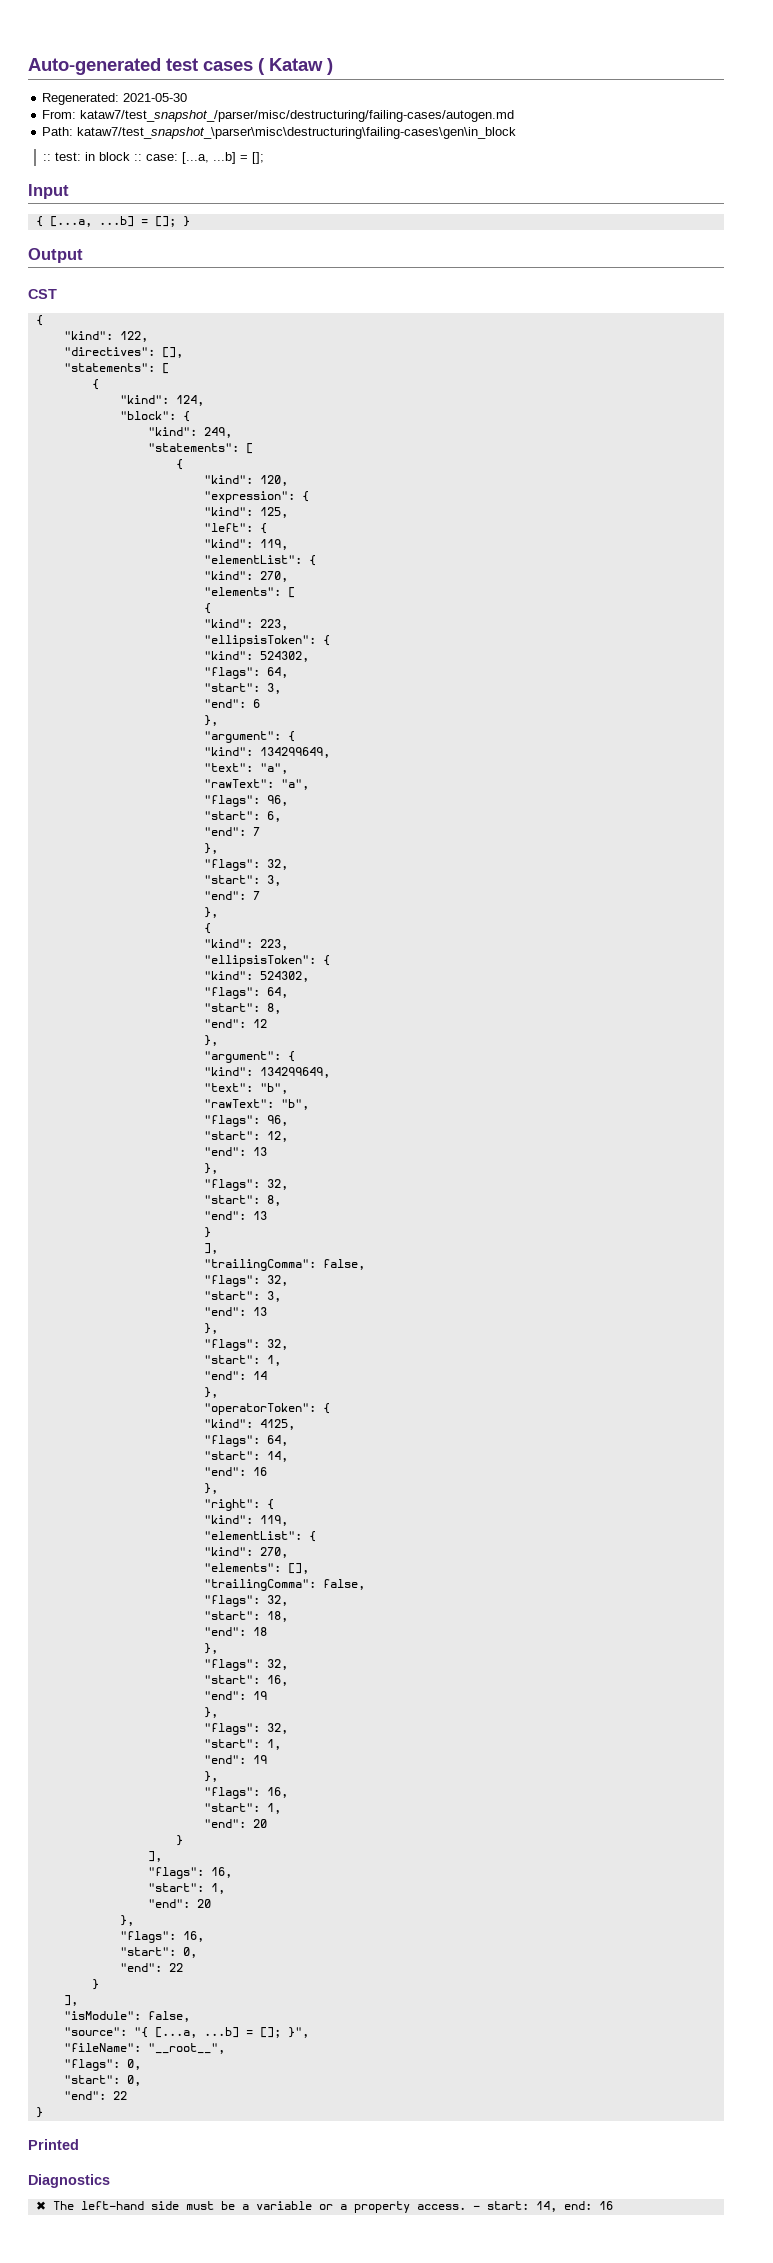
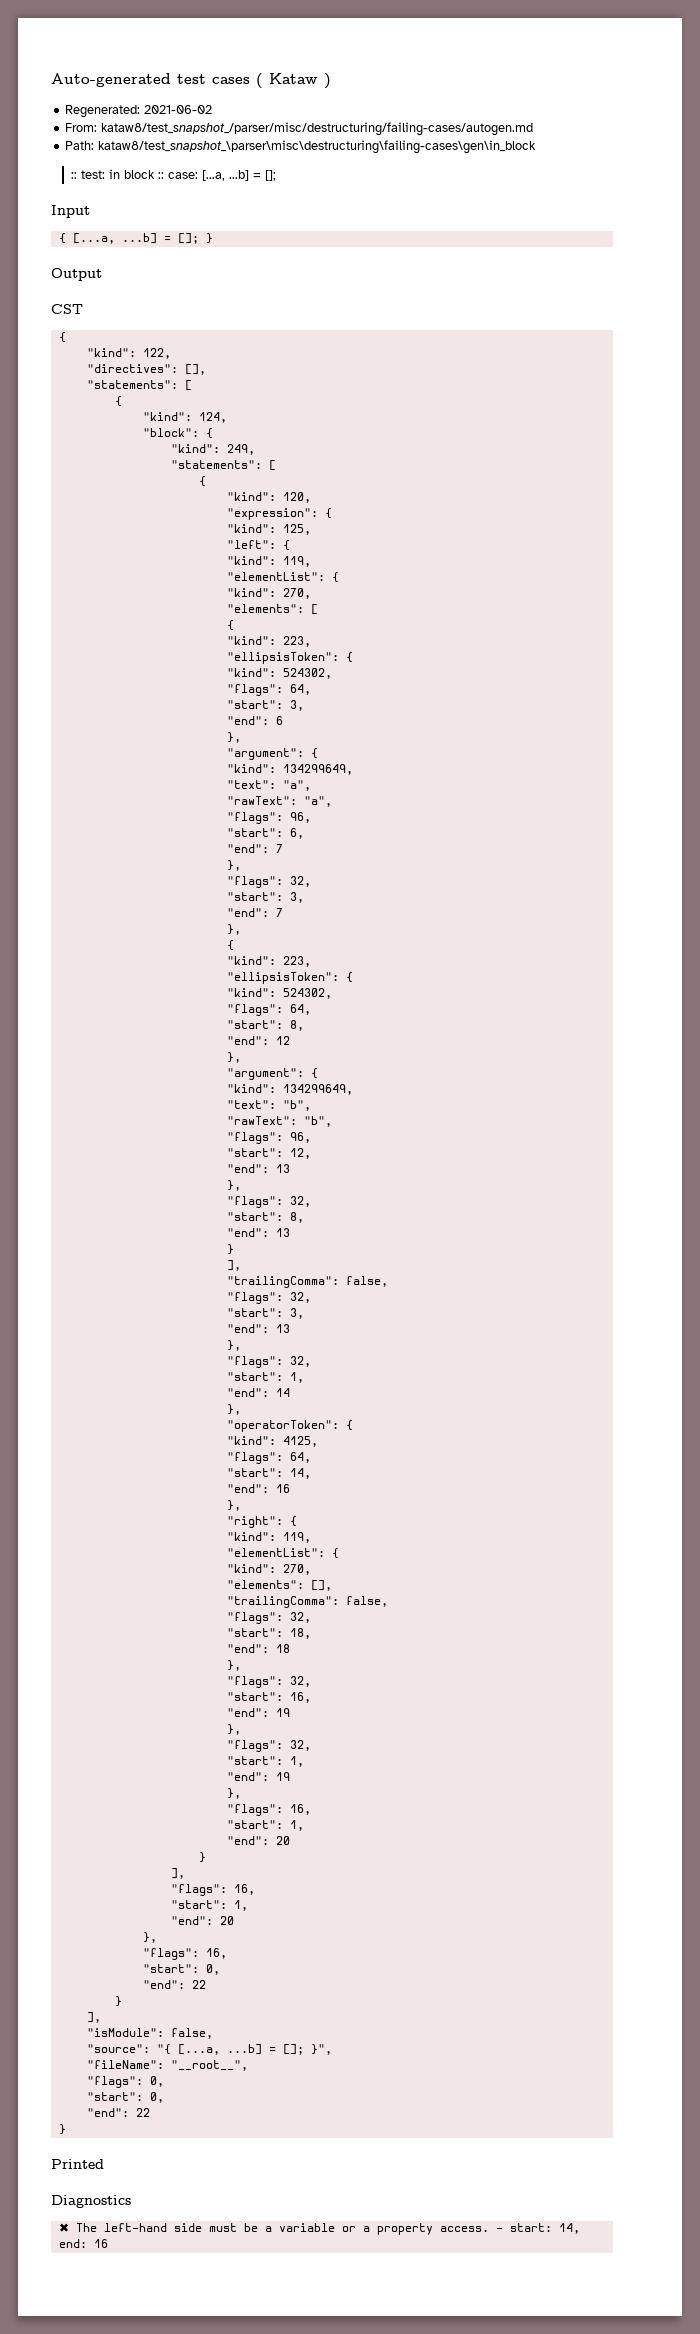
[123,93,188,102] 2021-05-30 -> [144,105,213,114] 2021-06-02
[80,110,515,122] kataw7/test_snapshot_/parser/misc/destructuring/failing-cases/autogen.md -> [101,122,534,136] kataw8/test_snapshot_/parser/misc/destructuring/failing-cases/autogen.md
[77,127,517,139] kataw7/test_snapshot_\parser\misc\destructuring\failing-cases\gen\in_block -> [98,140,537,154] kataw8/test_snapshot_\parser\misc\destructuring\failing-cases\gen\in_block

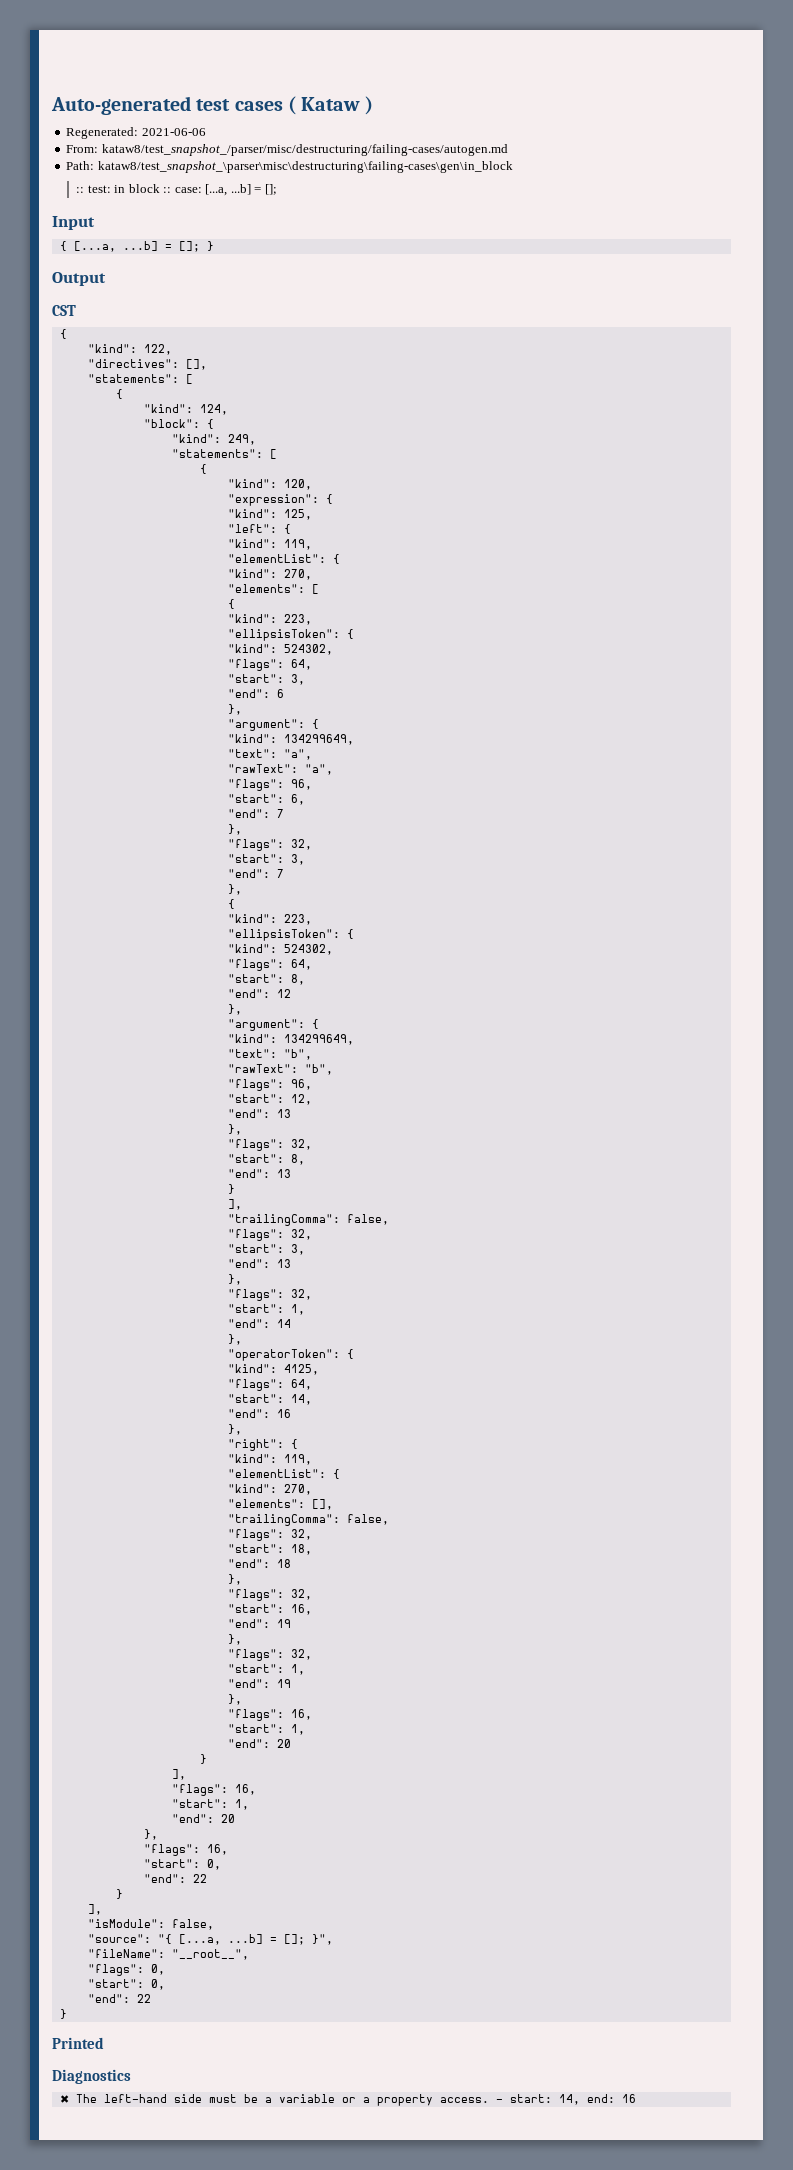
[144,105,213,114] 2021-06-02 -> [141,128,206,136] 2021-06-06

